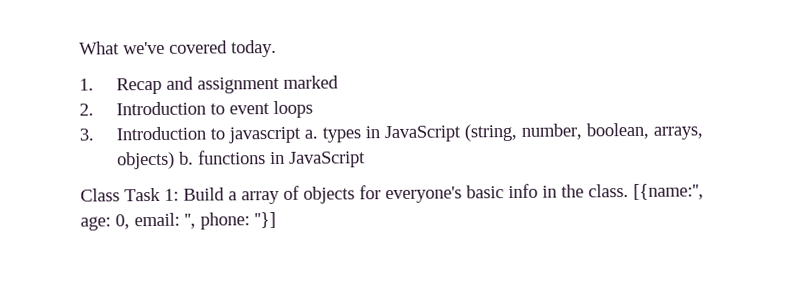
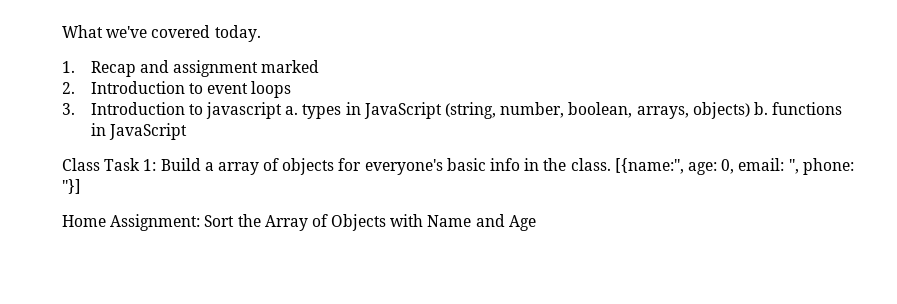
(276, 220) none -> [62,214,536,231] // Home Assignment: Sort the Array of Objects with Name and Age

